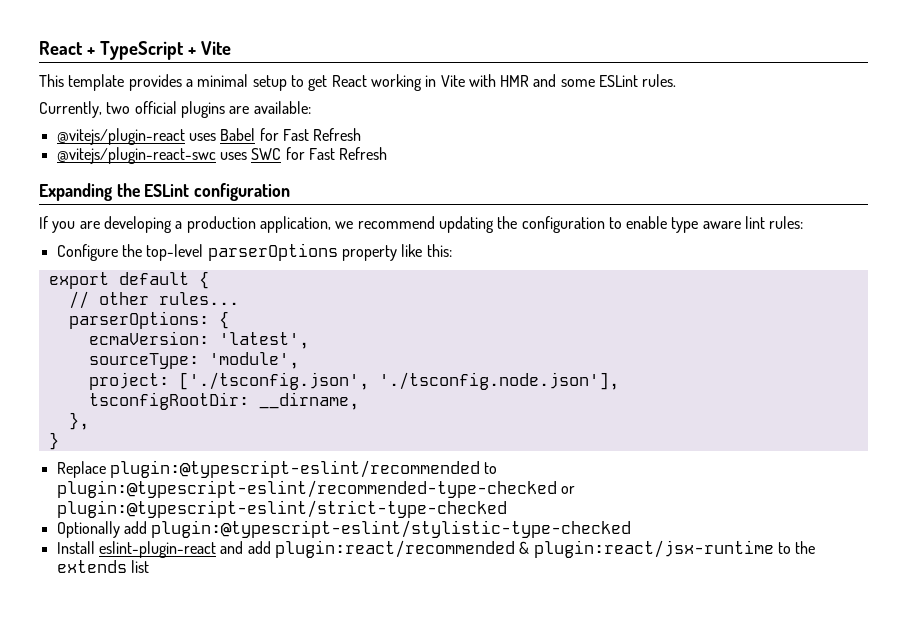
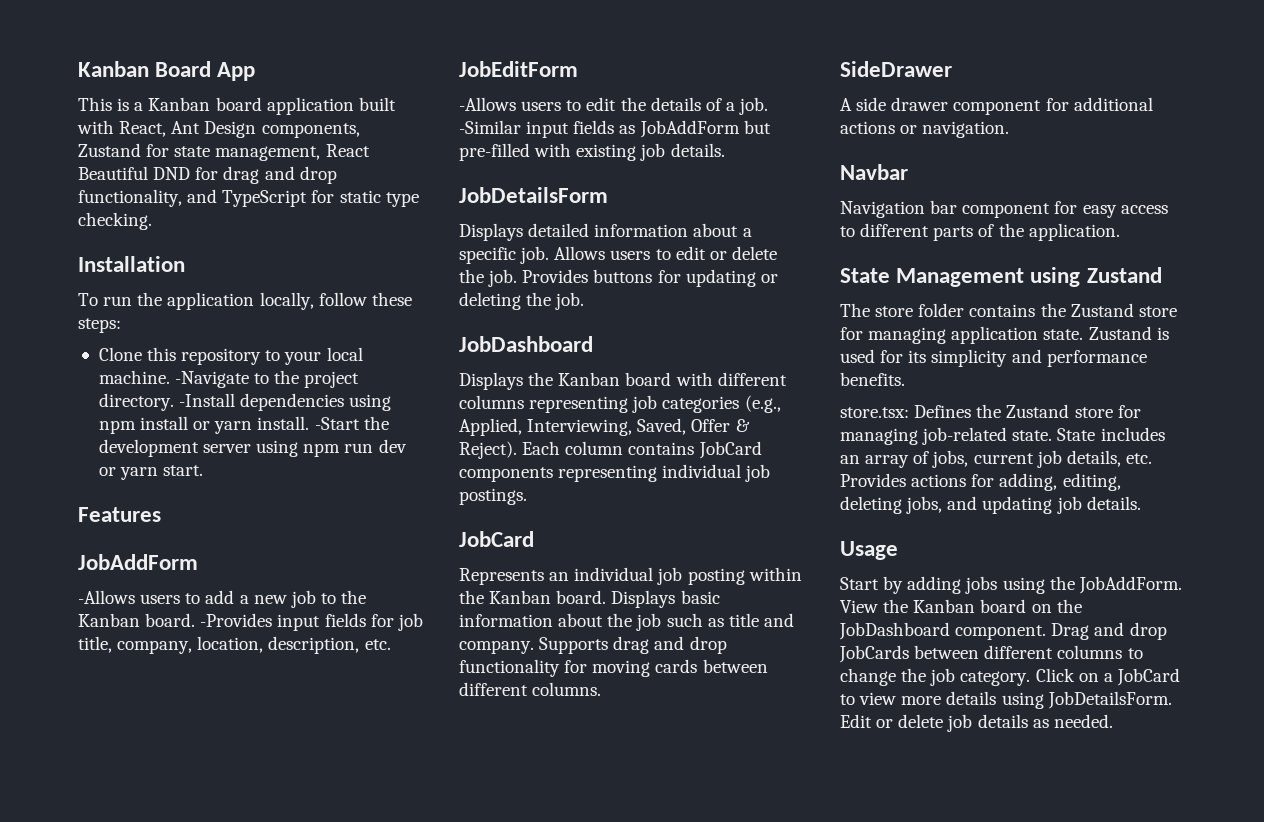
[39,41,231,60] [39,74,677,91] [39,101,311,118] [56,128,362,145] [56,147,388,164] [39,183,291,201] [39,216,804,233] [56,243,452,261] [48,271,209,289] [68,291,239,309] [68,311,229,329] [88,331,309,349] [88,352,299,369] [88,372,619,390] [88,392,359,410] [68,412,89,430] [48,432,59,450] [56,460,498,478] [56,480,575,498] [56,500,507,518] [56,520,632,538] [56,540,816,558] [56,560,149,573] React + TypeScript + Vite // This template provides a minimal setup to get React working in Vite with HMR and some ESLint rules. // Currently, two official plugins are available: // @vitejs/plugin-react uses Babel for Fast Refresh // @vitejs/plugin-react-swc uses SWC for Fast Refresh // Expanding the ESLint configuration // If you are developing a production application, we recommend updating the configuration to enable type aware lint rules: // Configure the top-level parserOptions property like this: // export default { // // other rules... // parserOptions: { // ecmaVersion: 'latest', // sourceType: 'module', // project: ['./tsconfig.json', './tsconfig.node.json'], // tsconfigRootDir: __dirname, // }, // } // Replace plugin:@typescript-eslint/recommended to plugin:@typescript-eslint/recommended-type-checked or plugin:@typescript-eslint/strict-type-checked // Optionally add plugin:@typescript-eslint/stylistic-type-checked // Install eslint-plugin-react and add plugin:react/recommended & plugin:react/jsx-runtime to the extends list -> [78,61,256,81] [78,97,396,115] [77,120,360,138] [78,143,370,161] [78,166,337,184] [78,189,419,207] [78,212,152,230] [78,256,185,272] [78,292,412,310] [78,318,121,333] [98,347,363,365] [98,370,360,388] [98,393,392,411] [98,416,389,434] [98,439,407,457] [98,465,204,480] [78,507,161,522] [78,554,198,570] [78,590,367,608] [78,613,423,631] [78,636,391,654] [459,61,578,77] [459,97,769,115] [459,120,771,138] [459,143,725,161] [459,187,608,203] [459,223,752,241] [459,246,777,264] [459,269,778,287] [459,292,585,310] [459,336,593,352] [459,372,787,390] [459,395,781,413] [459,418,750,436] [459,441,762,459] [459,464,771,482] [459,488,527,505] [459,531,534,547] [459,567,802,585] [459,590,720,608] [459,613,794,631] [459,636,727,654] [459,659,768,677] [459,682,602,696] [840,61,952,77] [840,97,1153,115] [840,121,1010,138] [840,164,908,180] [840,200,1168,218] [840,223,1120,241] [840,267,1162,287] [840,303,1177,317] [840,326,1169,344] [840,349,1147,367] [840,372,905,386] [840,404,1141,418] [840,427,1165,445] [840,450,1152,468] [840,473,1121,491] [840,496,1141,514] [840,541,898,560] [840,576,1182,594] [840,599,1082,613] [839,622,1167,640] [839,645,1143,663] [840,668,1180,686] [840,691,1172,709] [840,714,1113,732] Kanban Board App // This is a Kanban board application built with React, Ant Design components, Zustand for state management, React Beautiful DND for drag and drop functionality, and TypeScript for static type checking. // Installation // To run the application locally, follow these steps: // Clone this repository to your local machine. -Navigate to the project directory. -Install dependencies using npm install or yarn install. -Start the development server using npm run dev or yarn start. // Features // JobAddForm // -Allows users to add a new job to the Kanban board. -Provides input fields for job title, company, location, description, etc. // JobEditForm // -Allows users to edit the details of a job. -Similar input fields as JobAddForm but pre-filled with existing job details. // JobDetailsForm // Displays detailed information about a specific job. Allows users to edit or delete the job. Provides buttons for updating or deleting the job. // JobDashboard // Displays the Kanban board with different columns representing job categories (e.g., Applied, Interviewing, Saved, Offer & Reject). Each column contains JobCard components representing individual job postings. // JobCard // Represents an individual job posting within the Kanban board. Displays basic information about the job such as title and company. Supports drag and drop functionality for moving cards between different columns. // SideDrawer // A side drawer component for additional actions or navigation. // Navbar // Navigation bar component for easy access to different parts of the application. // State Management using Zustand // The store folder contains the Zustand store for managing application state. Zustand is used for its simplicity and performance benefits. // store.tsx: Defines the Zustand store for managing job-related state. State includes an array of jobs, current job details, etc. Provides actions for adding, editing, deleting jobs, and updating job details. // Usage // Start by adding jobs using the JobAddForm. View the Kanban board on the JobDashboard component. Drag and drop JobCards between different columns to change the job category. Click on a JobCard to view more details using JobDetailsForm. Edit or delete job details as needed.

